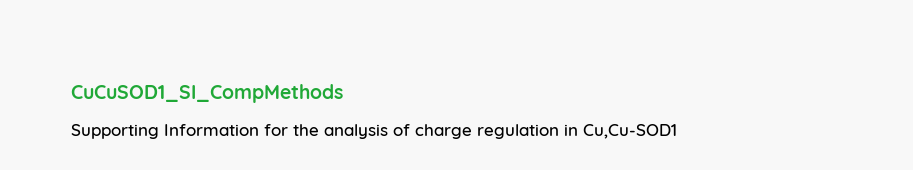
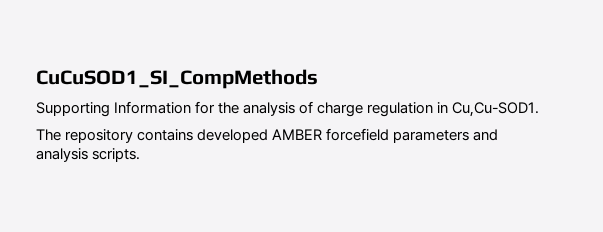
[583,124,677,139] Cu,Cu-SOD1 -> [452,102,540,117] [36,128,499,143] [36,148,141,162] Cu,Cu-SOD1. // The repository contains developed AMBER forcefield parameters and analysis scripts.

